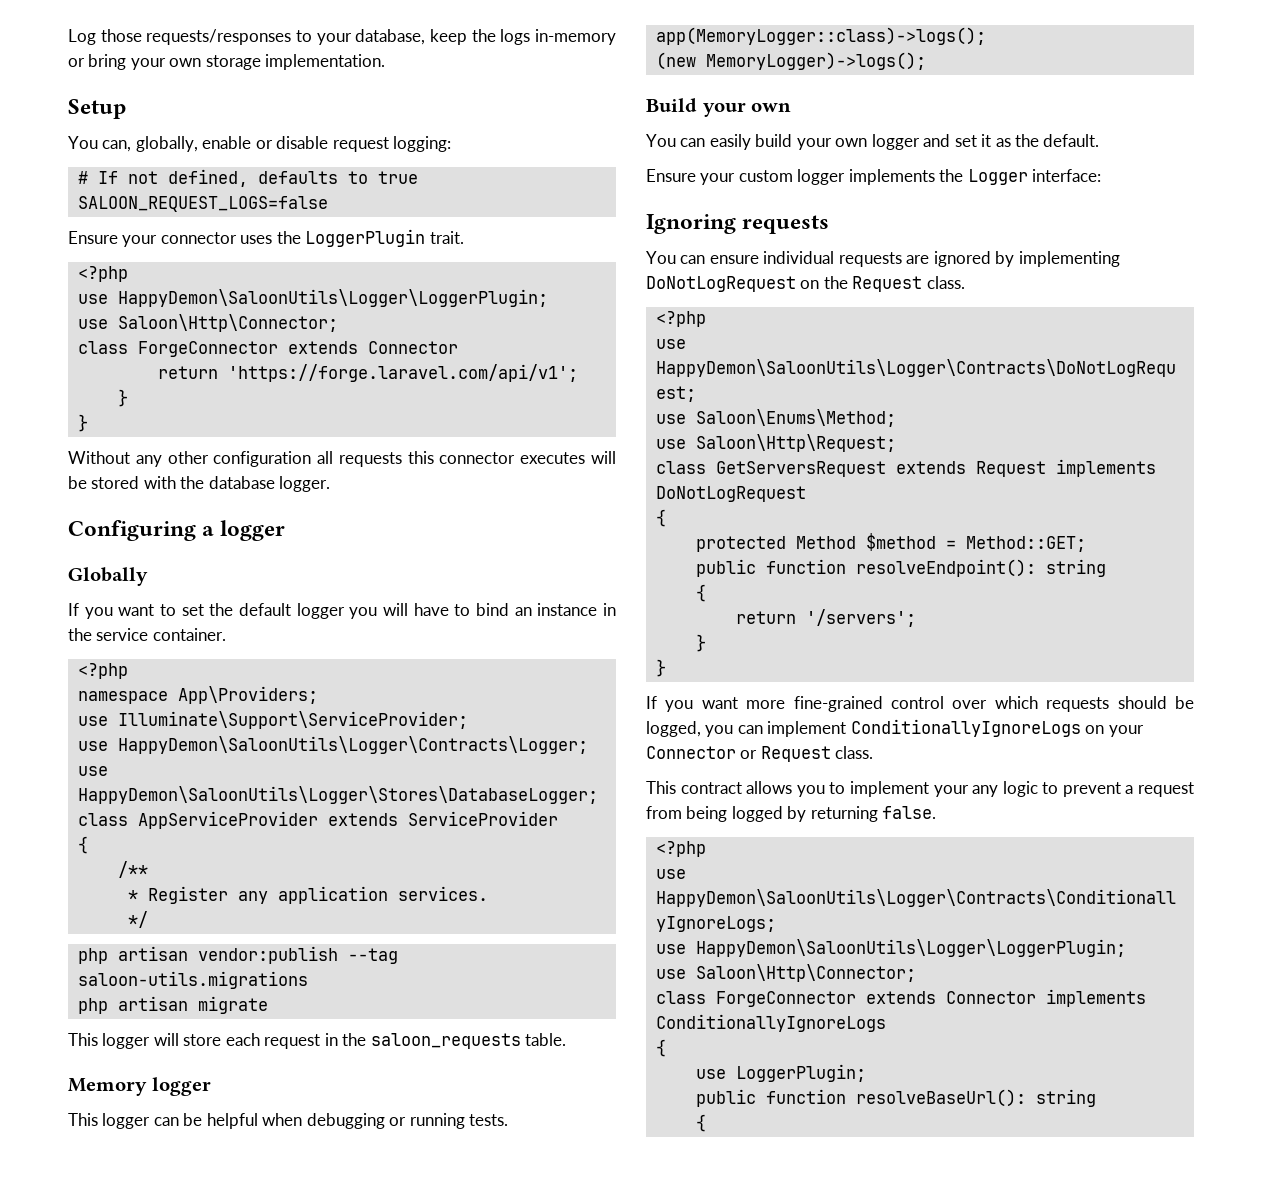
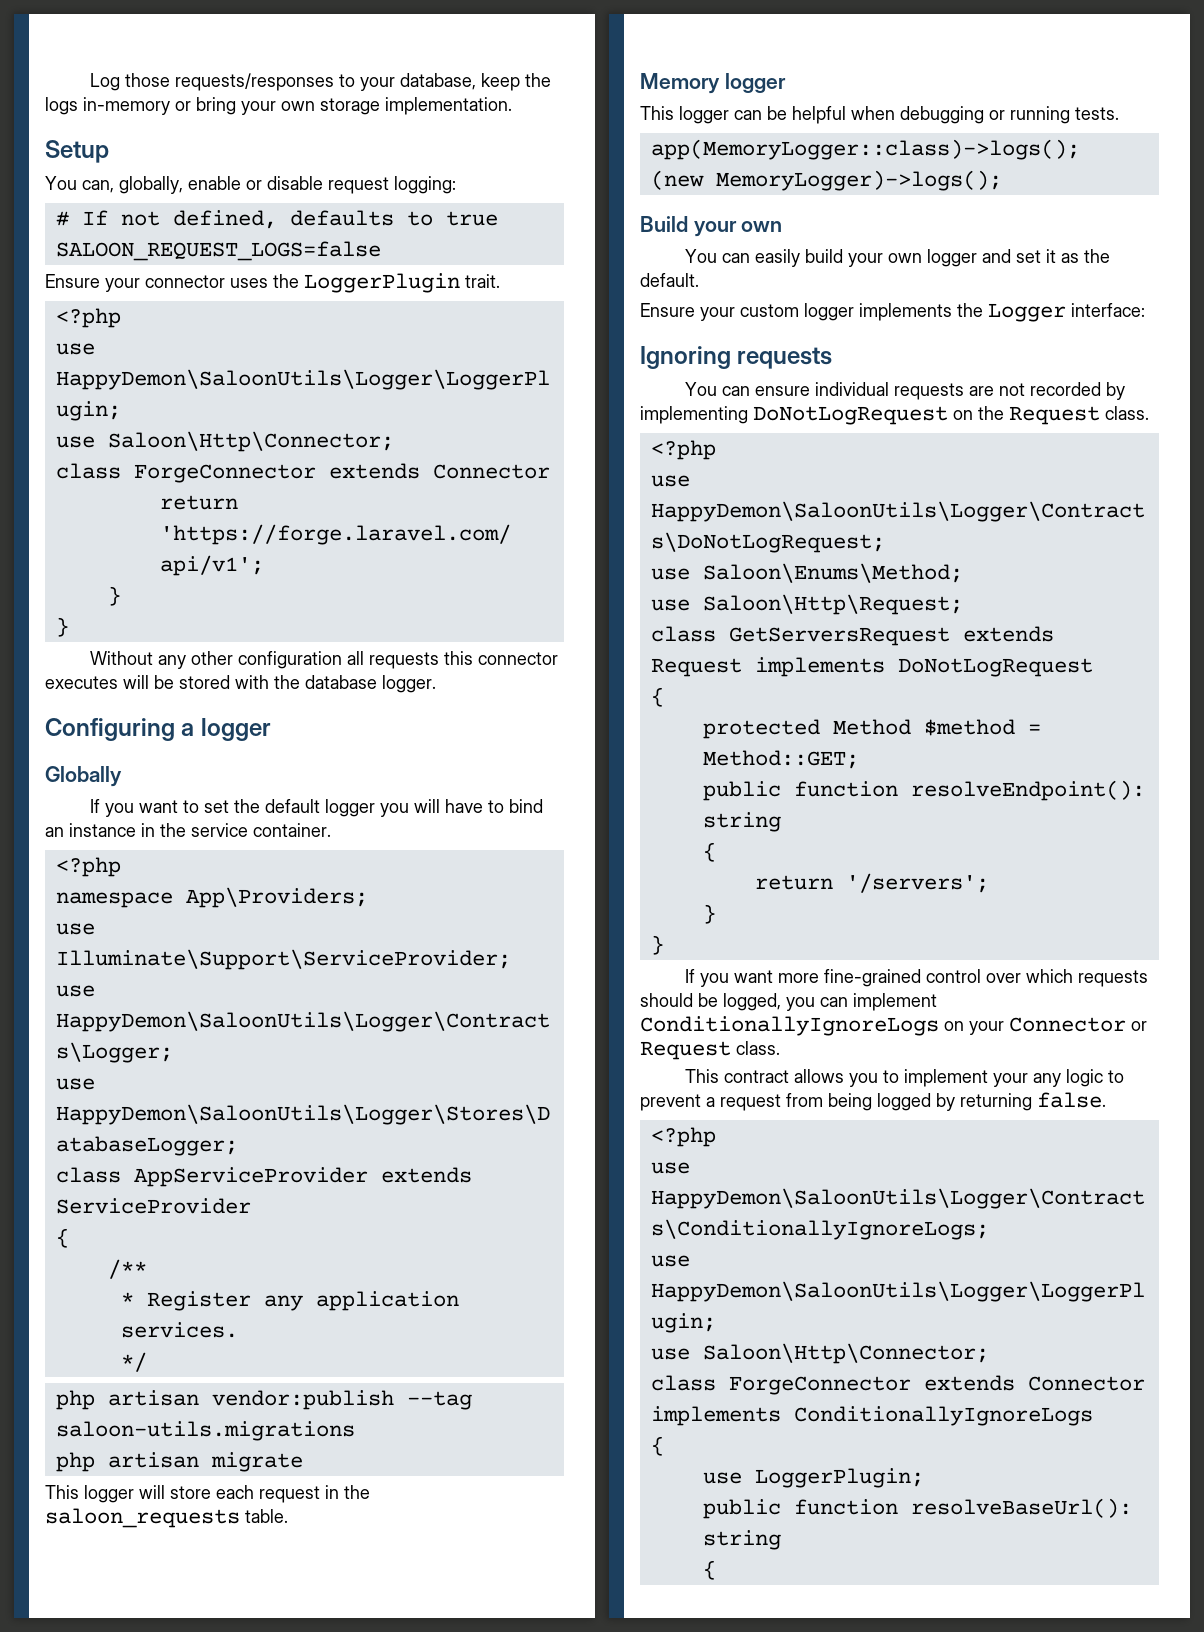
[933,251,991,267] ignored -> [998,382,1101,396] not recorded

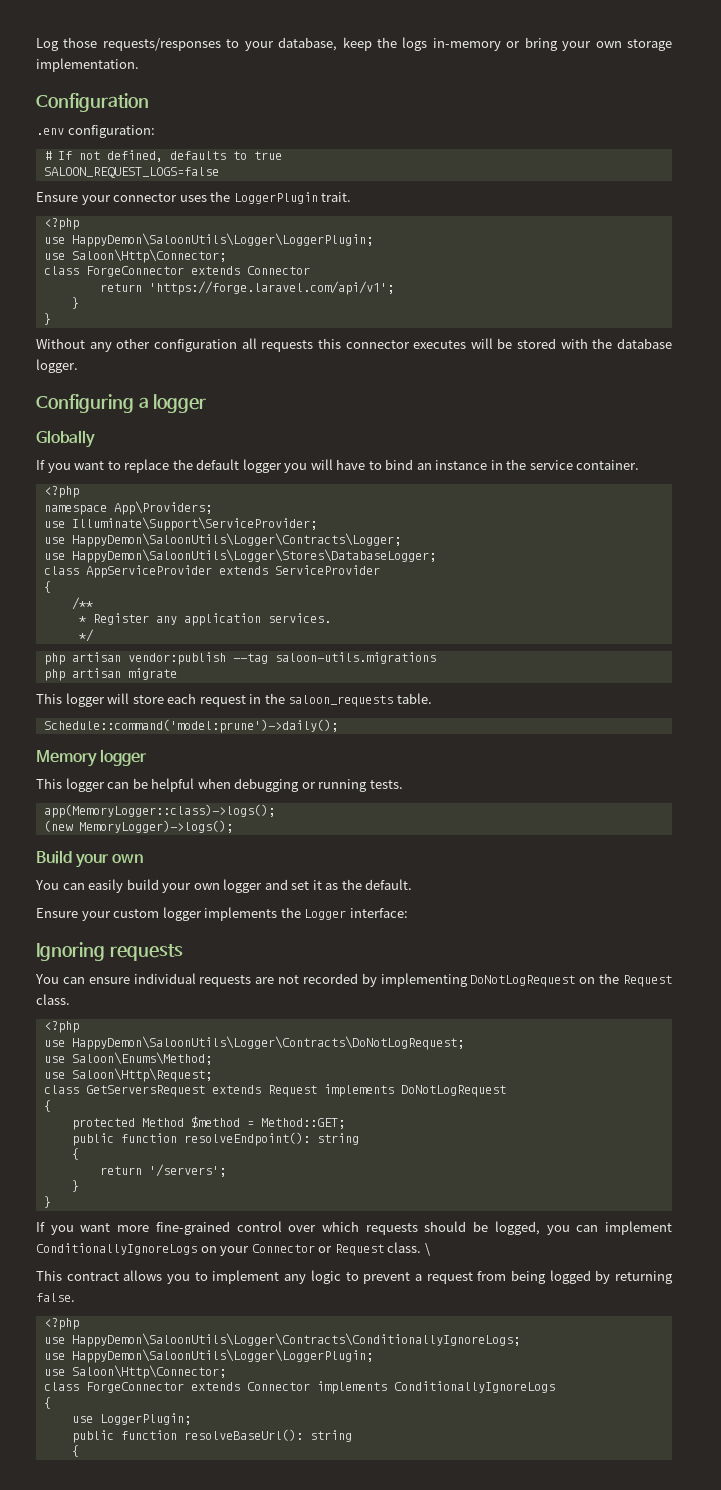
[45,140,109,163] [45,176,456,194] Setup // You can, globally, enable or disable request logging: -> [36,93,149,112] [36,125,155,138] Configuration // .env configuration:
[203,800,229,813] set -> [124,459,170,473] replace
(288, 1516) none -> [43,719,338,733] // Schedule::command('model:prune')->daily();
(780, 1048) none -> [424,1243,430,1256] \
[992,1073,1028,1087] your -> (280, 1277) none

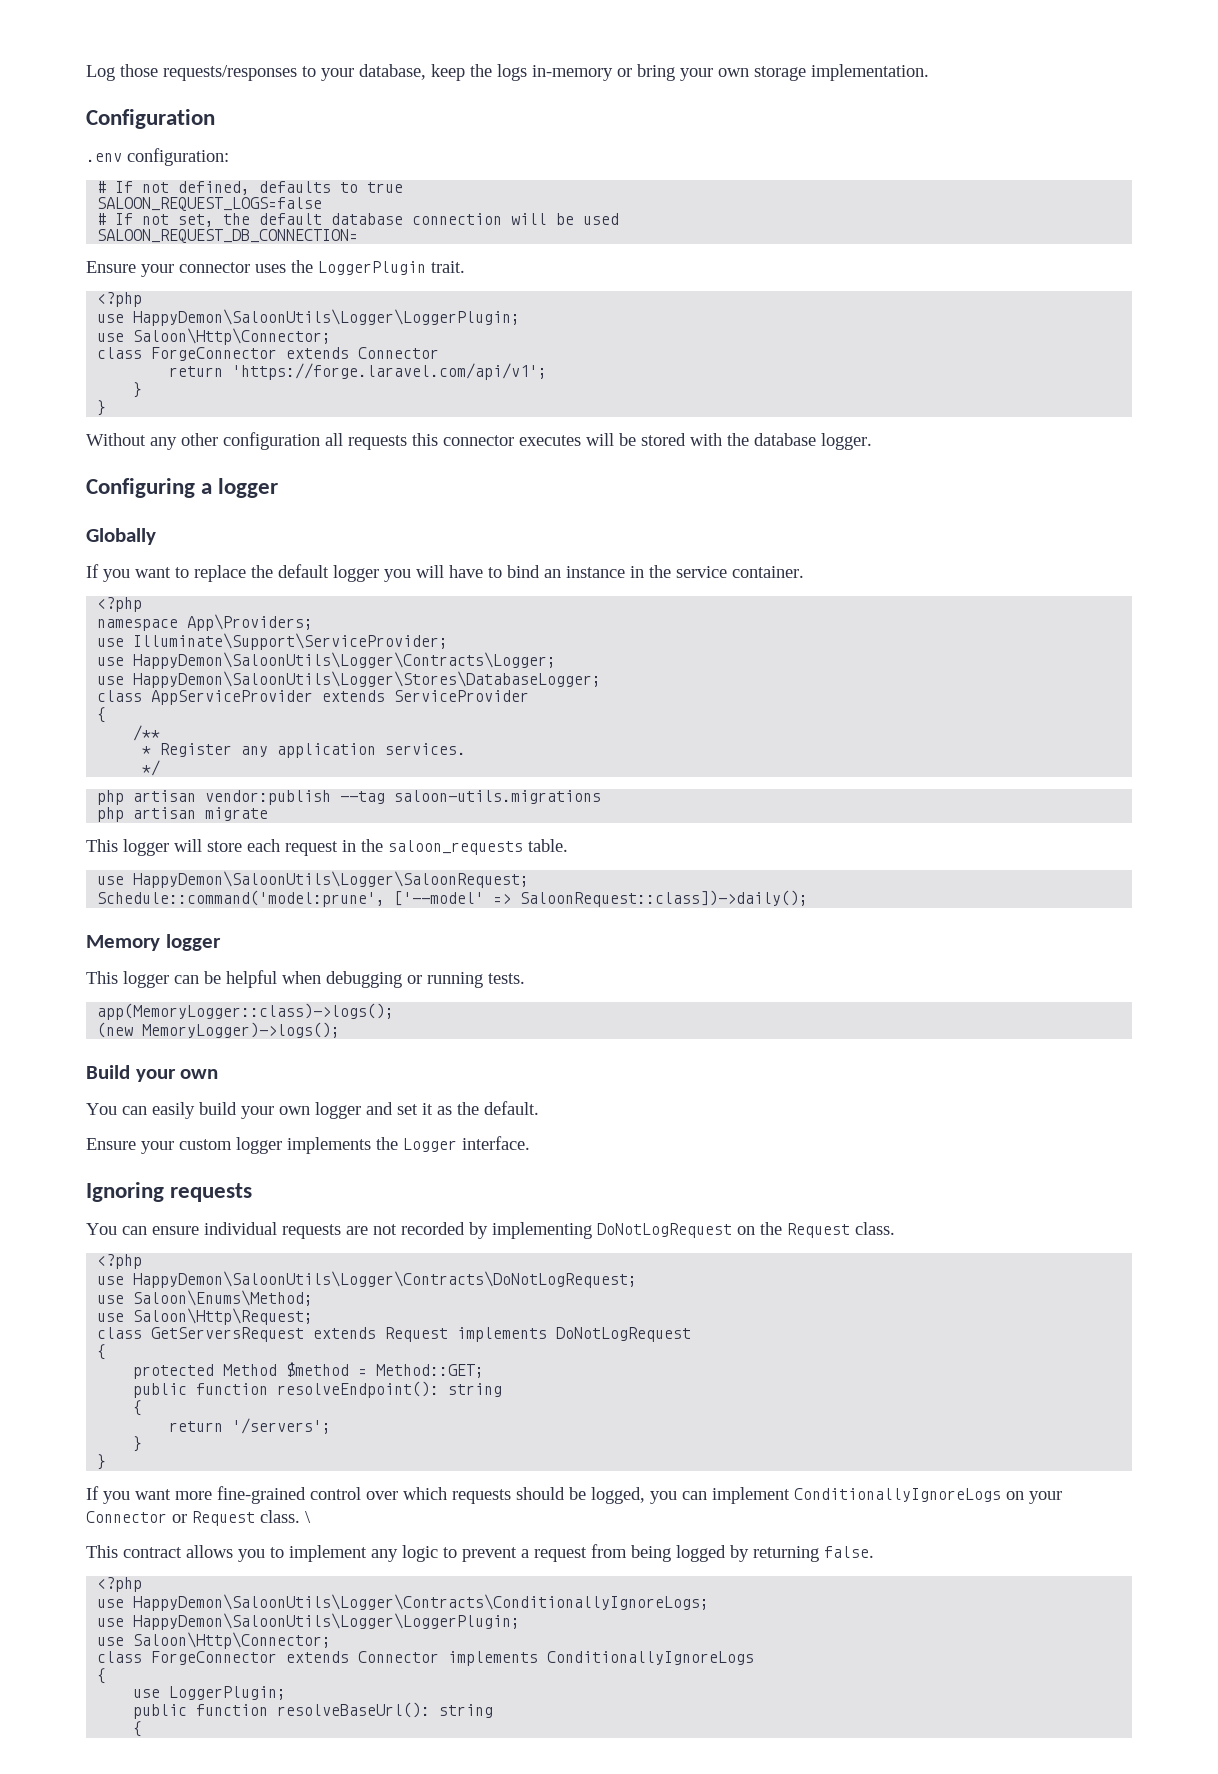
(219, 172) none -> [97,213,620,227] [97,229,359,243] // # If not set, the default database connection will be used // SALOON_REQUEST_DB_CONNECTION=
[43,719,338,733] Schedule::command('model:prune')->daily(); -> [97,871,530,888] [97,890,809,907] use HappyDemon\SaloonUtils\Logger\SaloonRequest; // Schedule::command('model:prune', ['--model' => SaloonRequest::class])->daily();
[349,908,408,918] interface: -> [462,1136,530,1150] interface.

